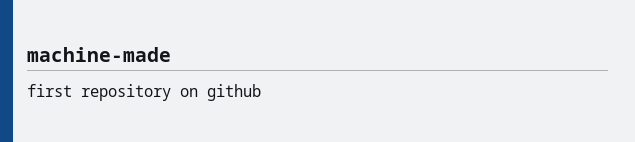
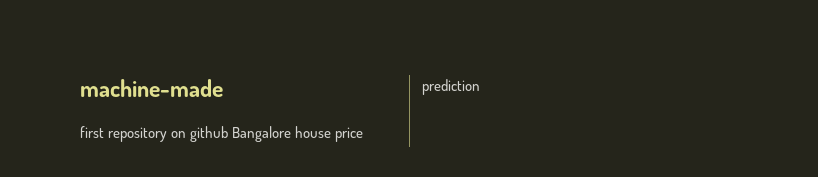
(261, 92) none -> [232,126,364,142] [422,79,480,95] Bangalore house price prediction

